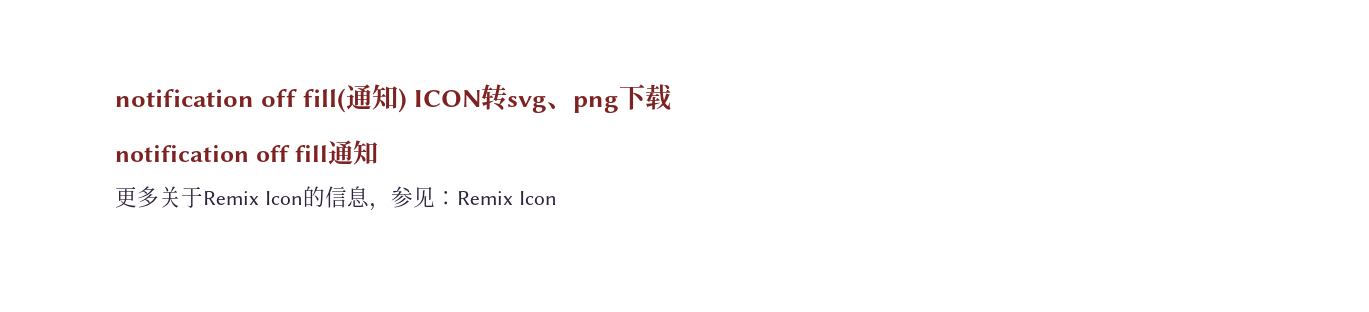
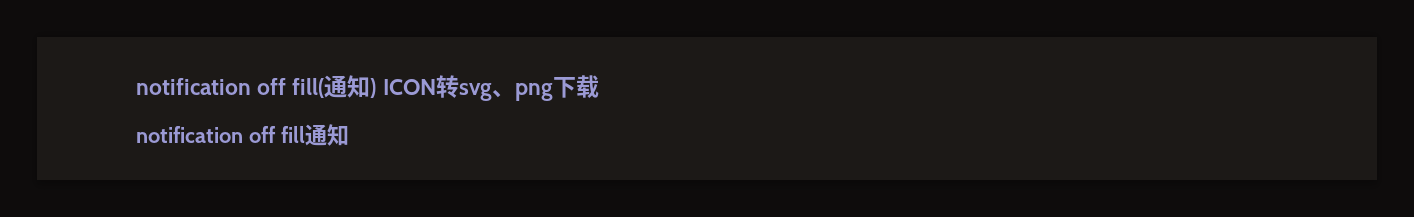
[115,186,557,211] // 更多关于Remix Icon的信息，参见：Remix Icon -> (349, 135) none

